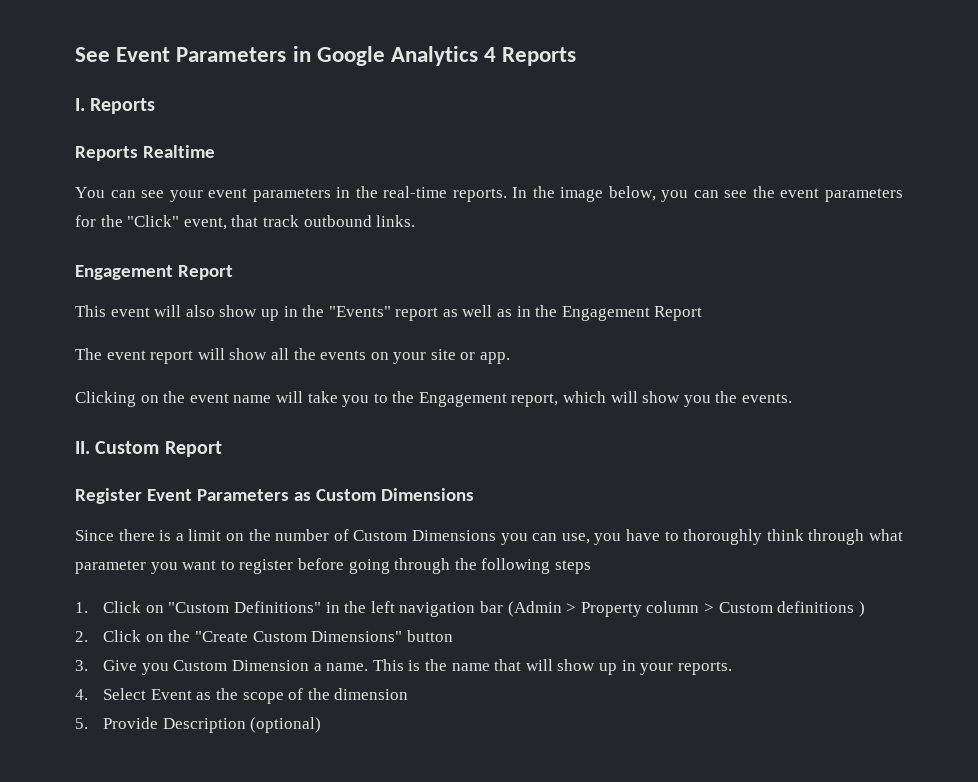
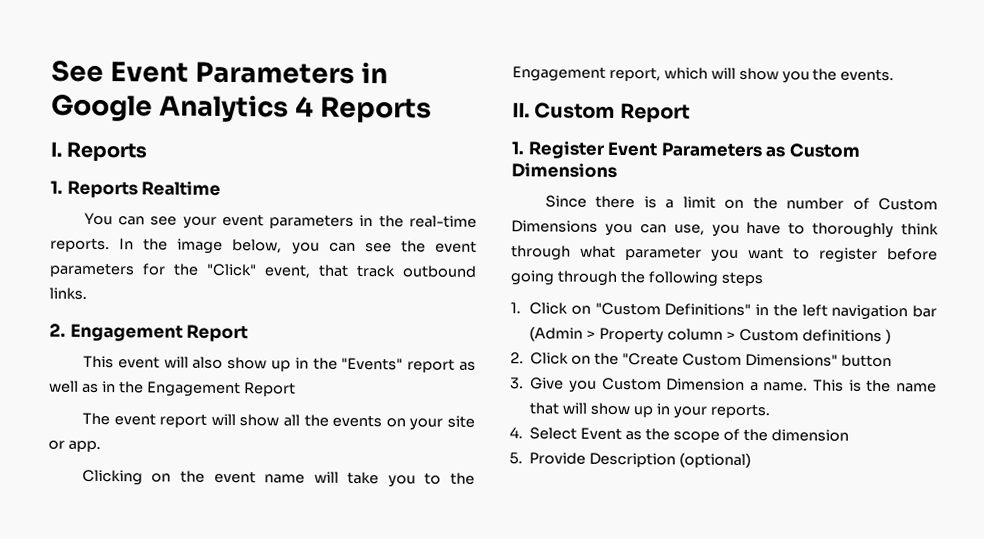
(156, 106) none -> [50,180,63,194] 1.
(416, 221) none -> [49,323,66,337] 2.
(222, 449) none -> [511,141,524,155] 1.

